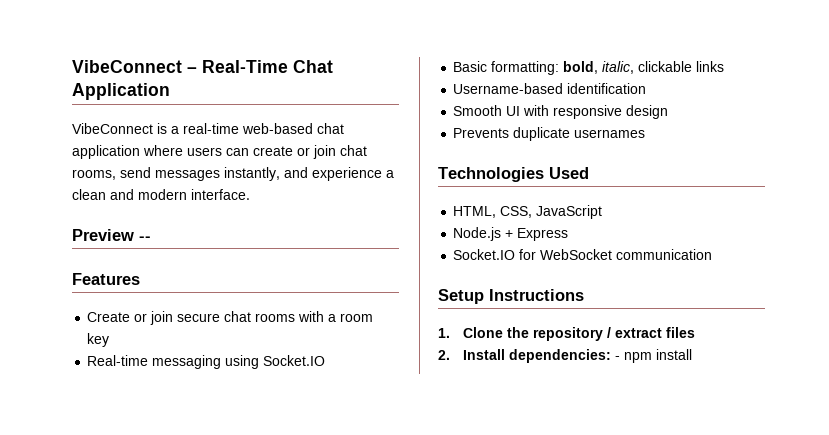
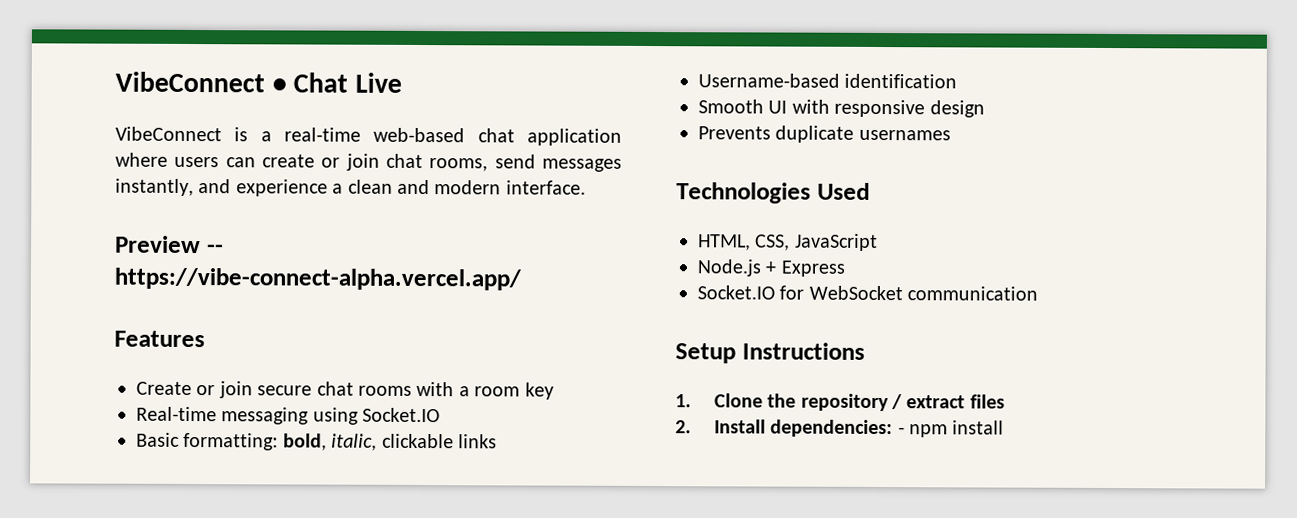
[72,60,333,73] [72,83,170,100] VibeConnect – Real-Time Chat Application -> [115,71,402,93] VibeConnect • Chat Live
(151, 238) none -> [114,267,521,291] https://vibe-connect-alpha.vercel.app/

